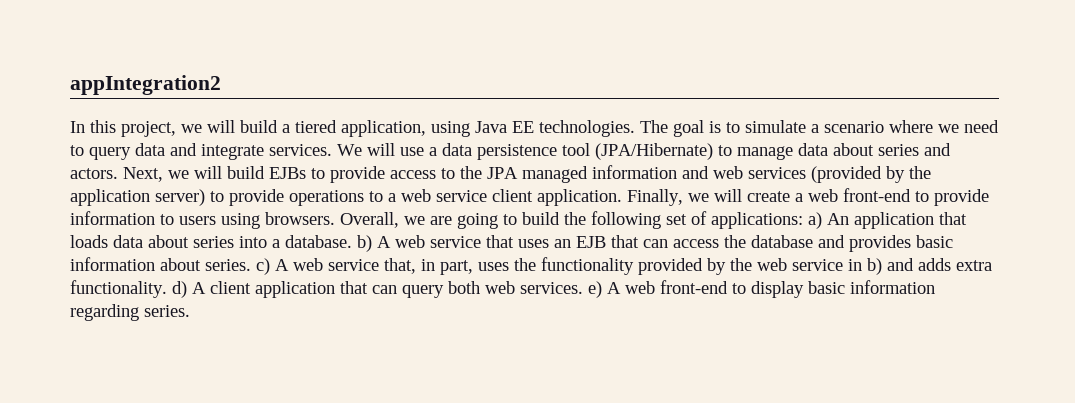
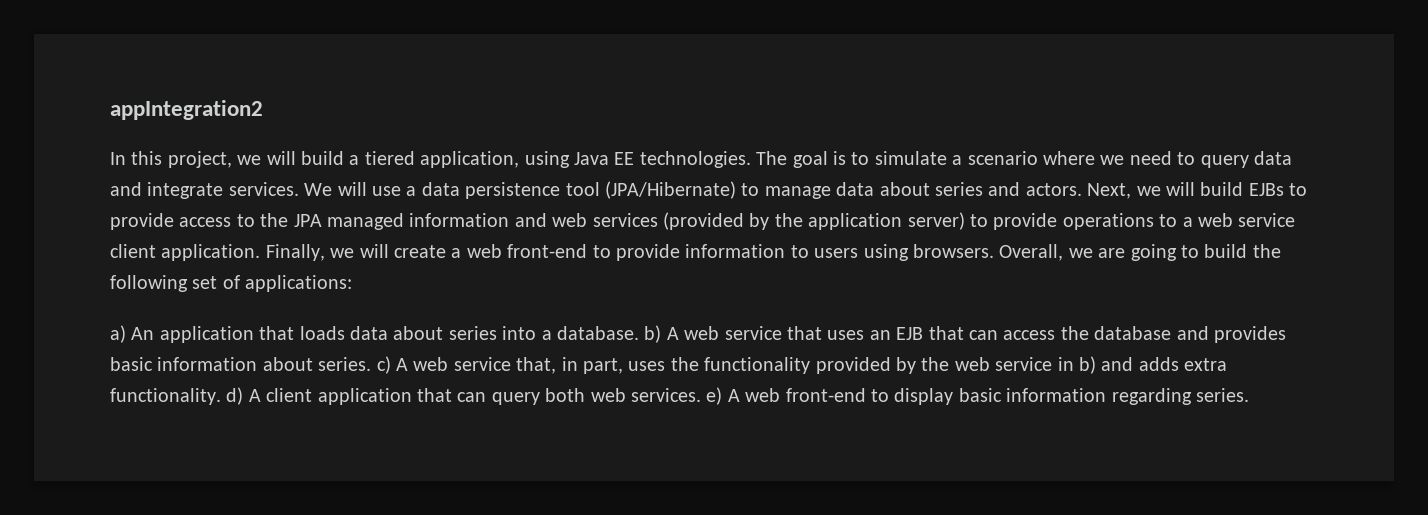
(803, 220) none -> (353, 283) //

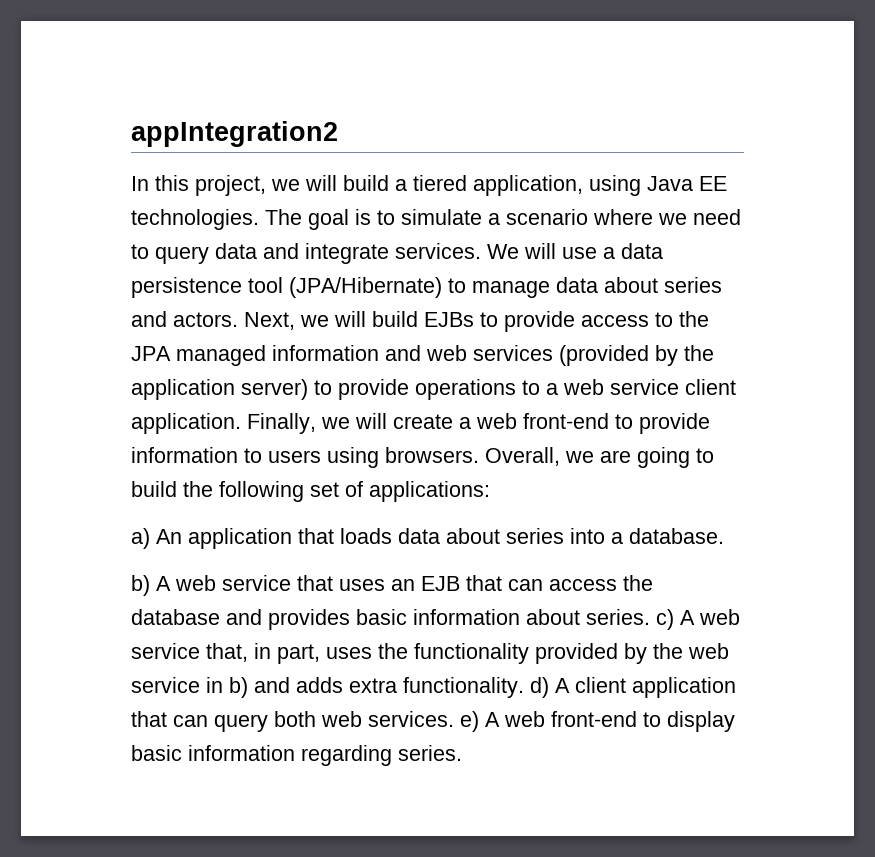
(639, 333) none -> (724, 536) //

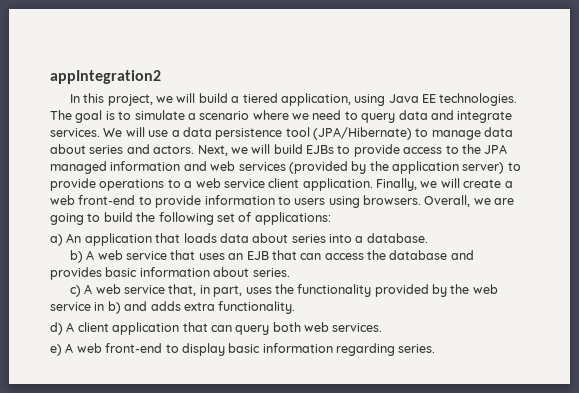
(650, 617) none -> (290, 272) //
(524, 687) none -> (296, 307) //
(454, 719) none -> (383, 327) //

